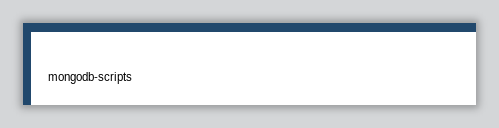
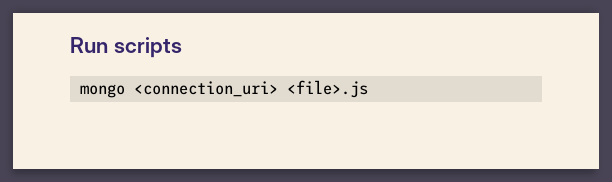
[48,72,132,84] mongodb-scripts -> [70,37,182,58] [79,80,368,98] Run scripts // mongo <connection_uri> <file>.js

